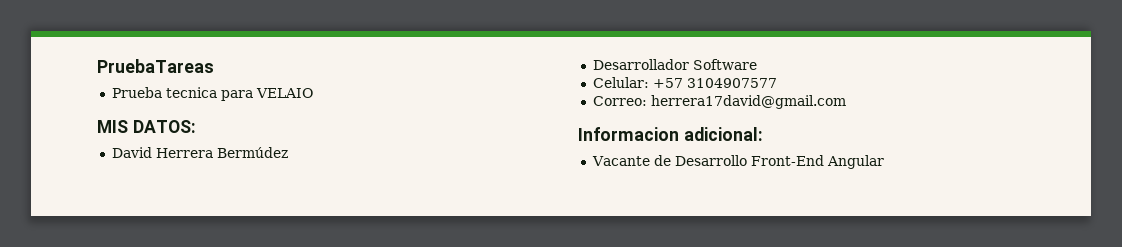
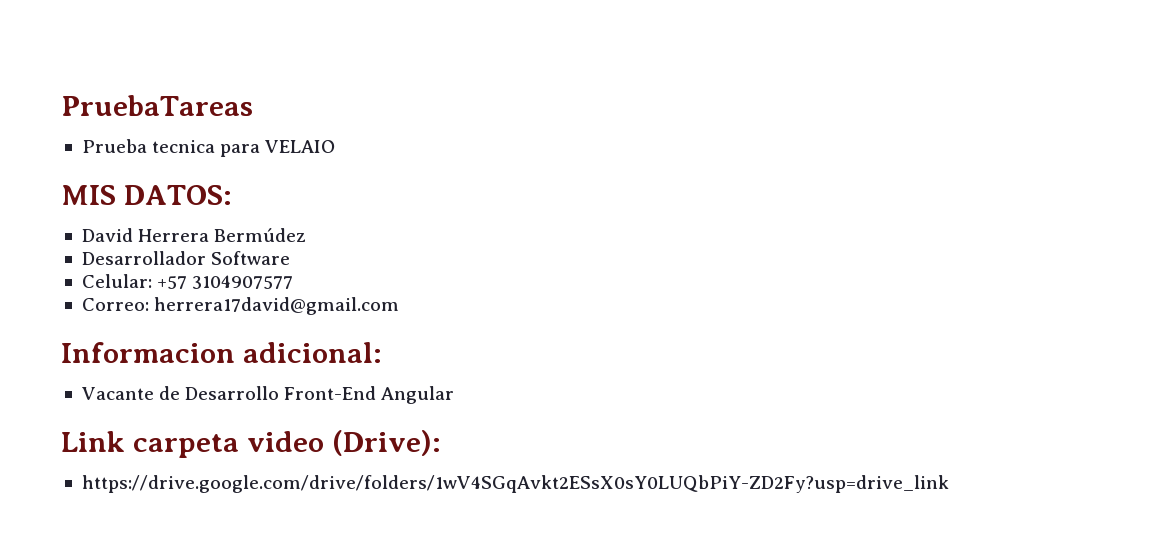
(884, 162) none -> [61,430,441,458] [81,475,949,493] // Link carpeta video (Drive): // https://drive.google.com/drive/folders/1wV4SGqAvkt2ESsX0sY0LUQbPiY-ZD2Fy?usp=drive_link

